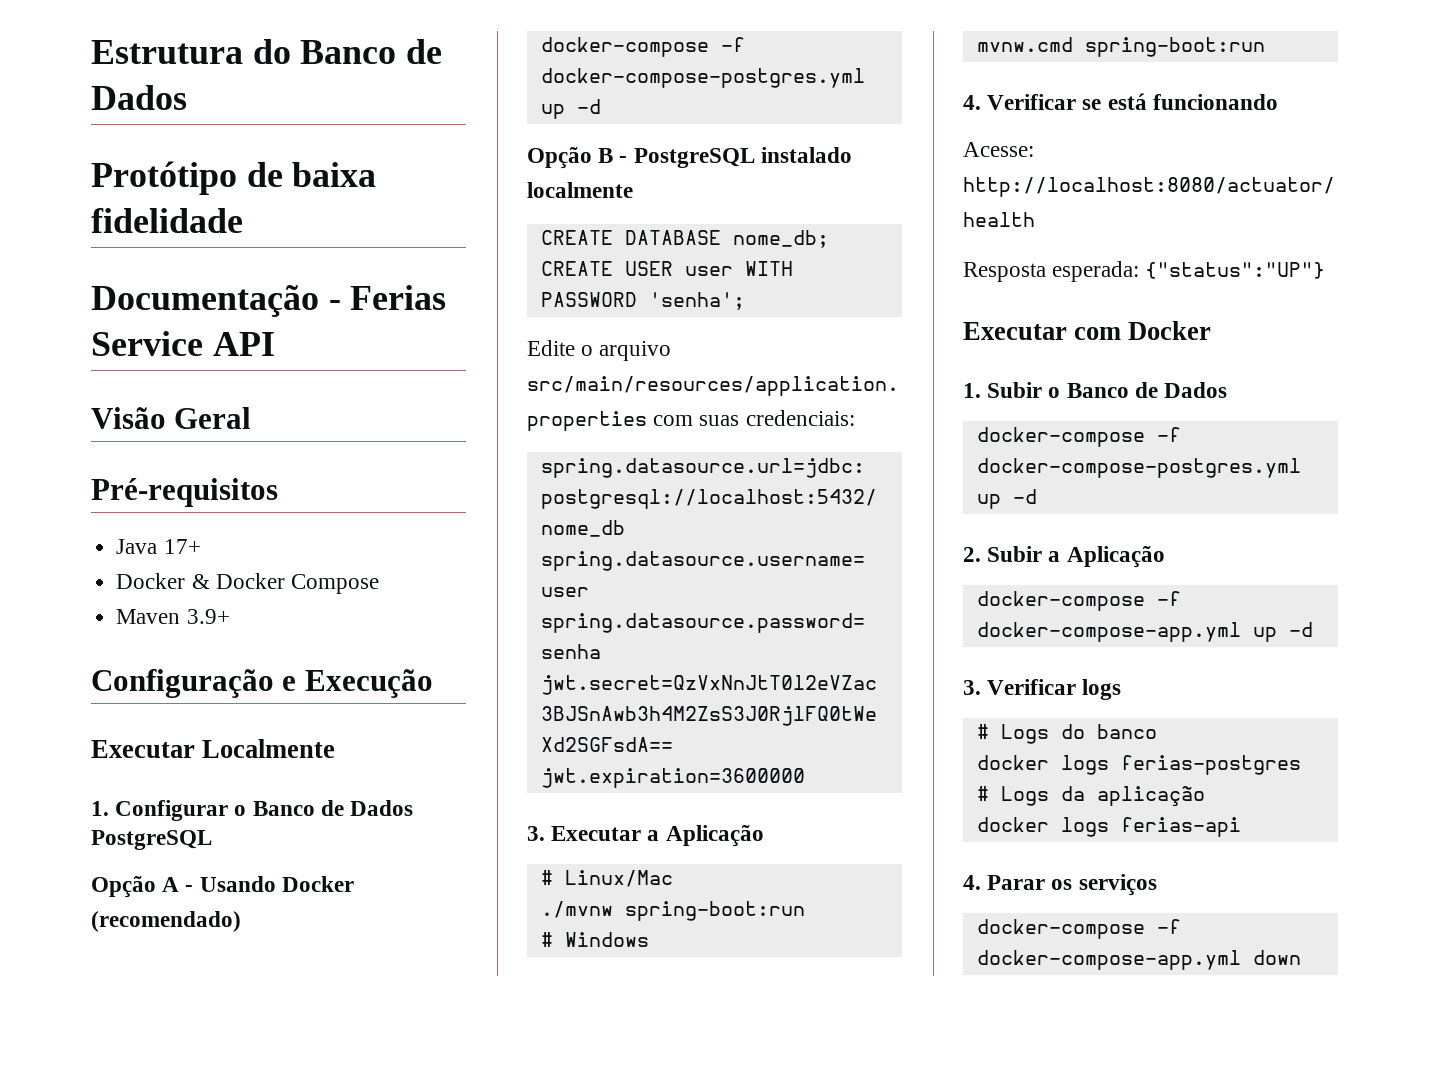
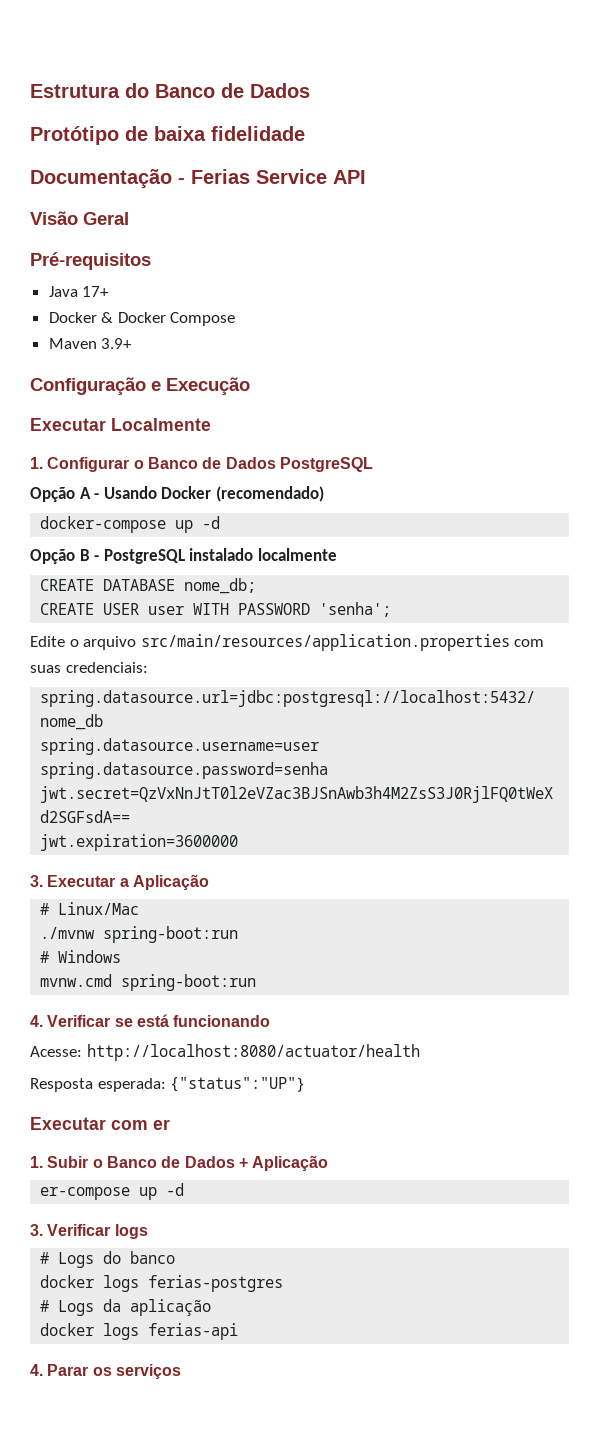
[720,37,745,52] [540,68,865,88] -f docker-compose-postgres.yml -> (167, 524) none
[1128,321,1212,340] Docker -> [153,1119,170,1130] er
[976,427,1181,447] [976,458,1301,478] [976,489,1037,509] [963,546,1165,568] [976,591,1181,611] [976,622,1241,642] // docker-compose -f docker-compose-postgres.yml up -d // 2. Subir a Aplicação // docker-compose -f docker-compose-app.yml -> [238,1155,329,1171] [40,1187,131,1200] + Aplicação // er-compose
[976,919,1181,939] [976,950,1301,970] // docker-compose -f docker-compose-app.yml down -> (181, 1371) none

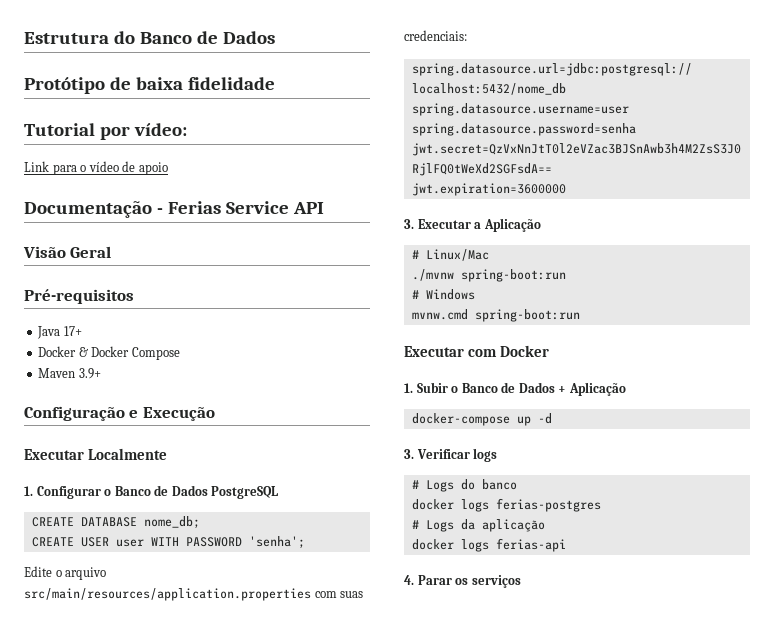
(305, 133) none -> [24,123,187,140] [24,161,168,175] // Tutorial por vídeo: // Link para o vídeo de apoio
[30,486,324,502] [40,516,221,533] [30,548,337,564] // Opção A - Usando Docker (recomendado) // docker-compose up -d // Opção B - PostgreSQL instalado localmente -> (279, 492) none
[30,1014,271,1027] [30,1044,420,1061] [30,1077,306,1092] // 4. Verificar se está funcionando // Acesse: http://localhost:8080/actuator/health // Resposta esperada: {"status":"UP"} -> (580, 315) none
[153,1119,170,1130] er -> [499,345,549,357] Docker
[40,1187,131,1200] er-compose -> [411,413,510,426] docker-compose

